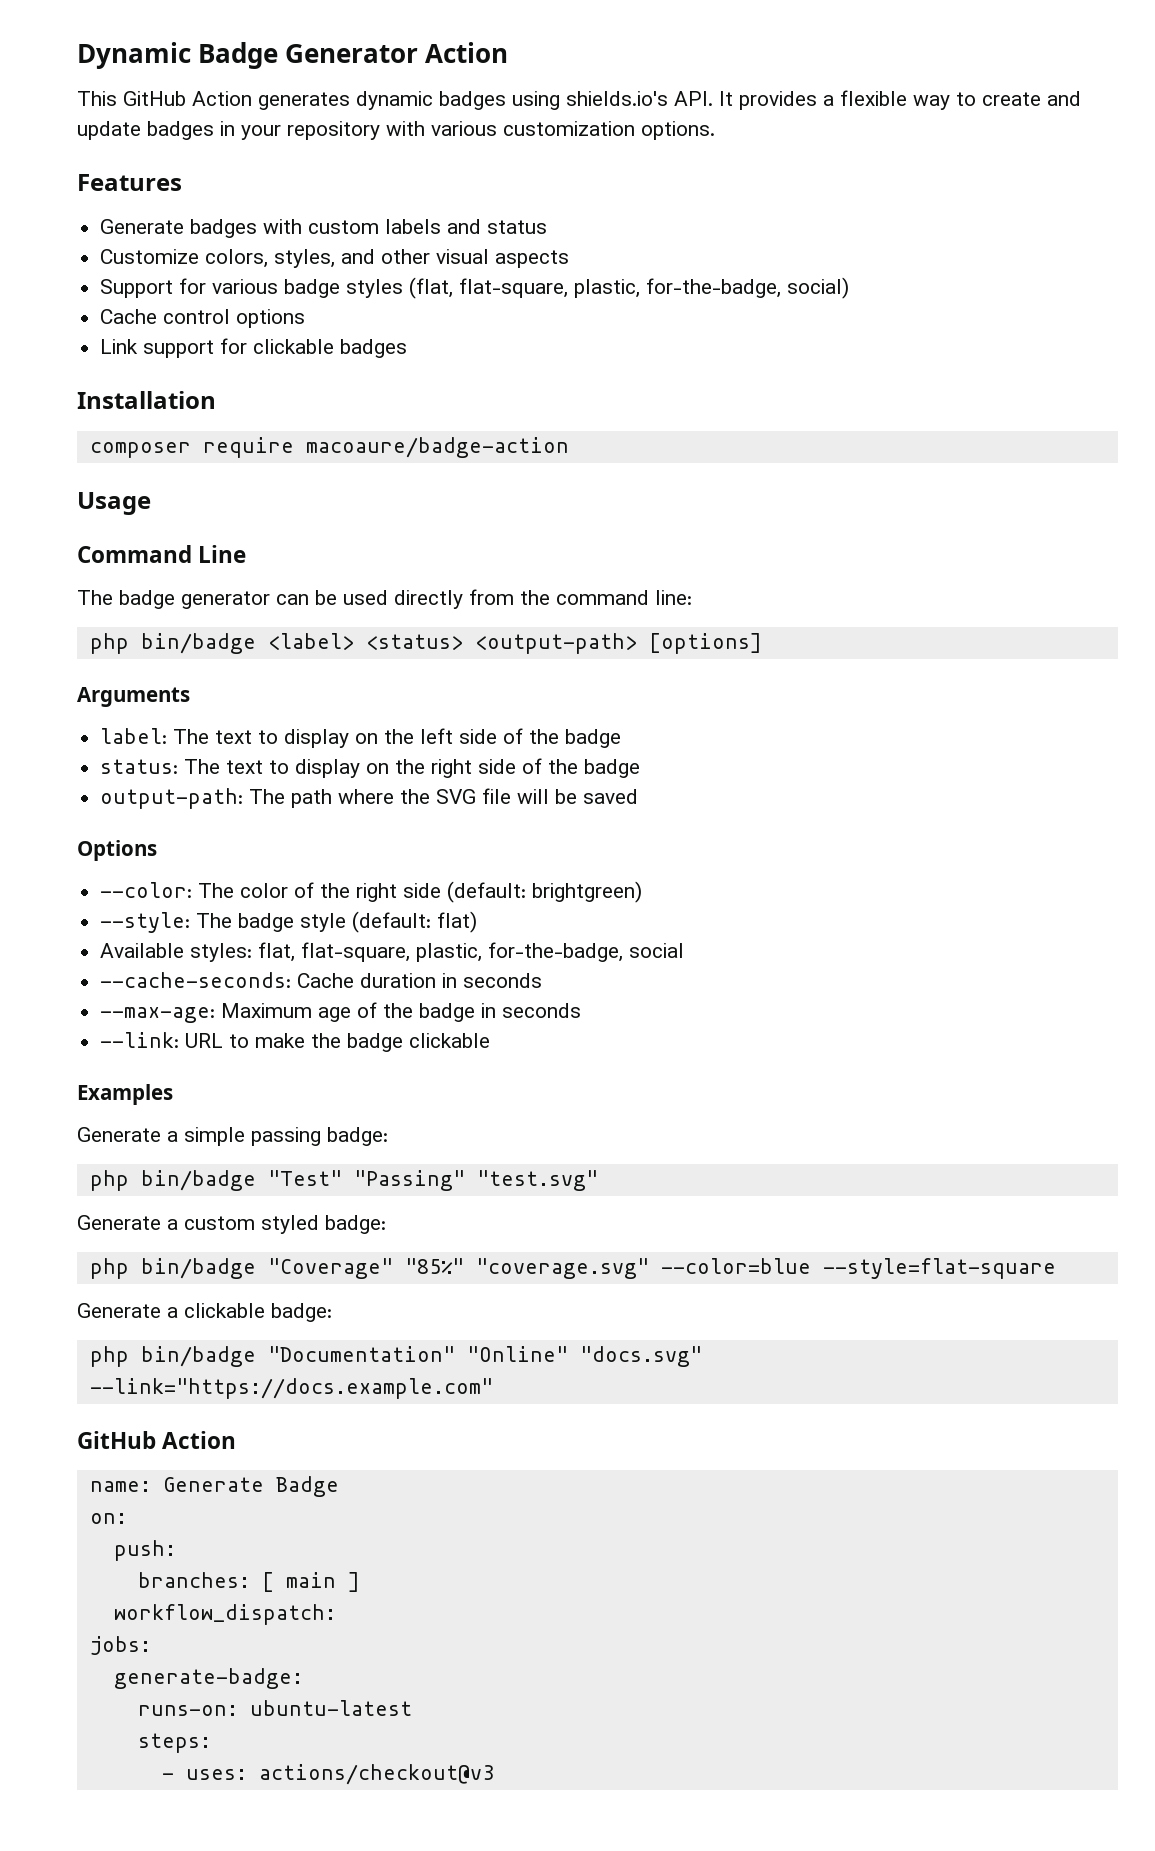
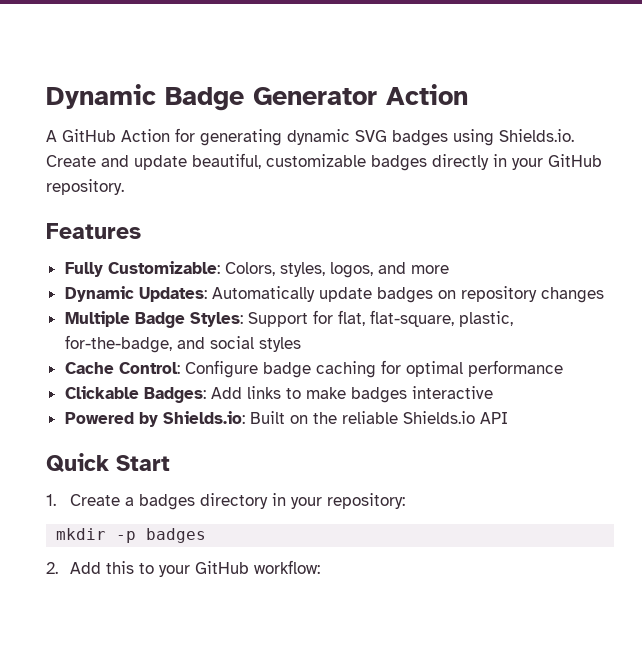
[77,90,1081,110] [77,121,715,140] [77,174,182,191] [100,219,548,238] [100,249,570,268] [100,277,850,299] [100,309,306,328] [100,338,408,358] [77,391,216,409] [89,437,569,458] [77,492,151,515] [77,545,247,563] [77,589,692,609] [89,633,762,654] [77,687,190,707] [100,728,622,748] [100,758,641,778] [100,788,639,809] [77,840,157,861] [100,881,643,903] [100,911,478,933] [100,943,253,962] This GitHub Action generates dynamic badges using shields.io's API. It provides a flexible way to create and update badges in your repository with various customization options. // Features // Generate badges with custom labels and status // Customize colors, styles, and other visual aspects // Support for various badge styles (flat, flat-square, plastic, for-the-badge, social) // Cache control options // Link support for clickable badges // Installation // composer require macoaure/badge-action // Usage // Command Line // The badge generator can be used directly from the command line: // php bin/badge <label> <status> <output-path> [options] // Arguments // label: The text to display on the left side of the badge // status: The text to display on the right side of the badge // output-path: The path where the SVG file will be saved // Options // --color: The color of the right side (default: brightgreen) // --style: The badge style (default: flat) // Available styles: -> [46,128,574,146] [46,153,602,171] [46,179,124,195] [46,223,141,239] [64,261,449,278] [64,286,604,303] [64,310,333,328] A GitHub Action for generating dynamic SVG badges using Shields.io. Create and update beautiful, customizable badges directly in your GitHub repository. // Features // Fully Customizable: Colors, styles, logos, and more // Dynamic Updates: Automatically update badges on repository changes // Multiple Badge Styles: Support for
(624, 952) none -> [176,337,205,349] and
[100,972,543,988] [100,1002,582,1023] [100,1032,491,1052] [77,1084,173,1105] [77,1127,388,1146] [89,1170,598,1191] [77,1215,386,1234] [89,1258,1056,1279] [77,1303,332,1322] [89,1346,702,1367] [89,1378,493,1399] [77,1431,237,1449] [89,1476,339,1497] [89,1513,127,1524] [113,1540,176,1561] [137,1572,360,1592] [113,1604,336,1625] [89,1636,151,1655] [113,1668,303,1689] [137,1700,412,1716] [137,1733,211,1753] [161,1764,494,1785] // --cache-seconds: Cache duration in seconds // --max-age: Maximum age of the badge in seconds // --link: URL to make the badge clickable // Examples // Generate a simple passing badge: // php bin/badge "Test" "Passing" "test.svg" // Generate a custom styled badge: // php bin/badge "Coverage" "85%" "coverage.svg" --color=blue --style=flat-square // Generate a clickable badge: // php bin/badge "Documentation" "Online" "docs.svg" --link="https://docs.example.com" // GitHub Action // name: Generate Badge // on: // push: // branches: [ main ] // workflow_dispatch: // jobs: // generate-badge: // runs-on: ubuntu-latest // steps: // - uses: actions/checkout@v3 -> [258,337,301,352] [64,360,563,378] [64,386,493,403] [64,411,508,427] [46,453,170,473] [46,493,405,510] [56,528,207,543] [46,560,320,577] styles // Cache Control: Configure badge caching for optimal performance // Clickable Badges: Add links to make badges interactive // Powered by Shields.io: Built on the reliable Shields.io API // Quick Start // 1. Create a badges directory in your repository: // mkdir -p badges // 2. Add this to your GitHub workflow:

